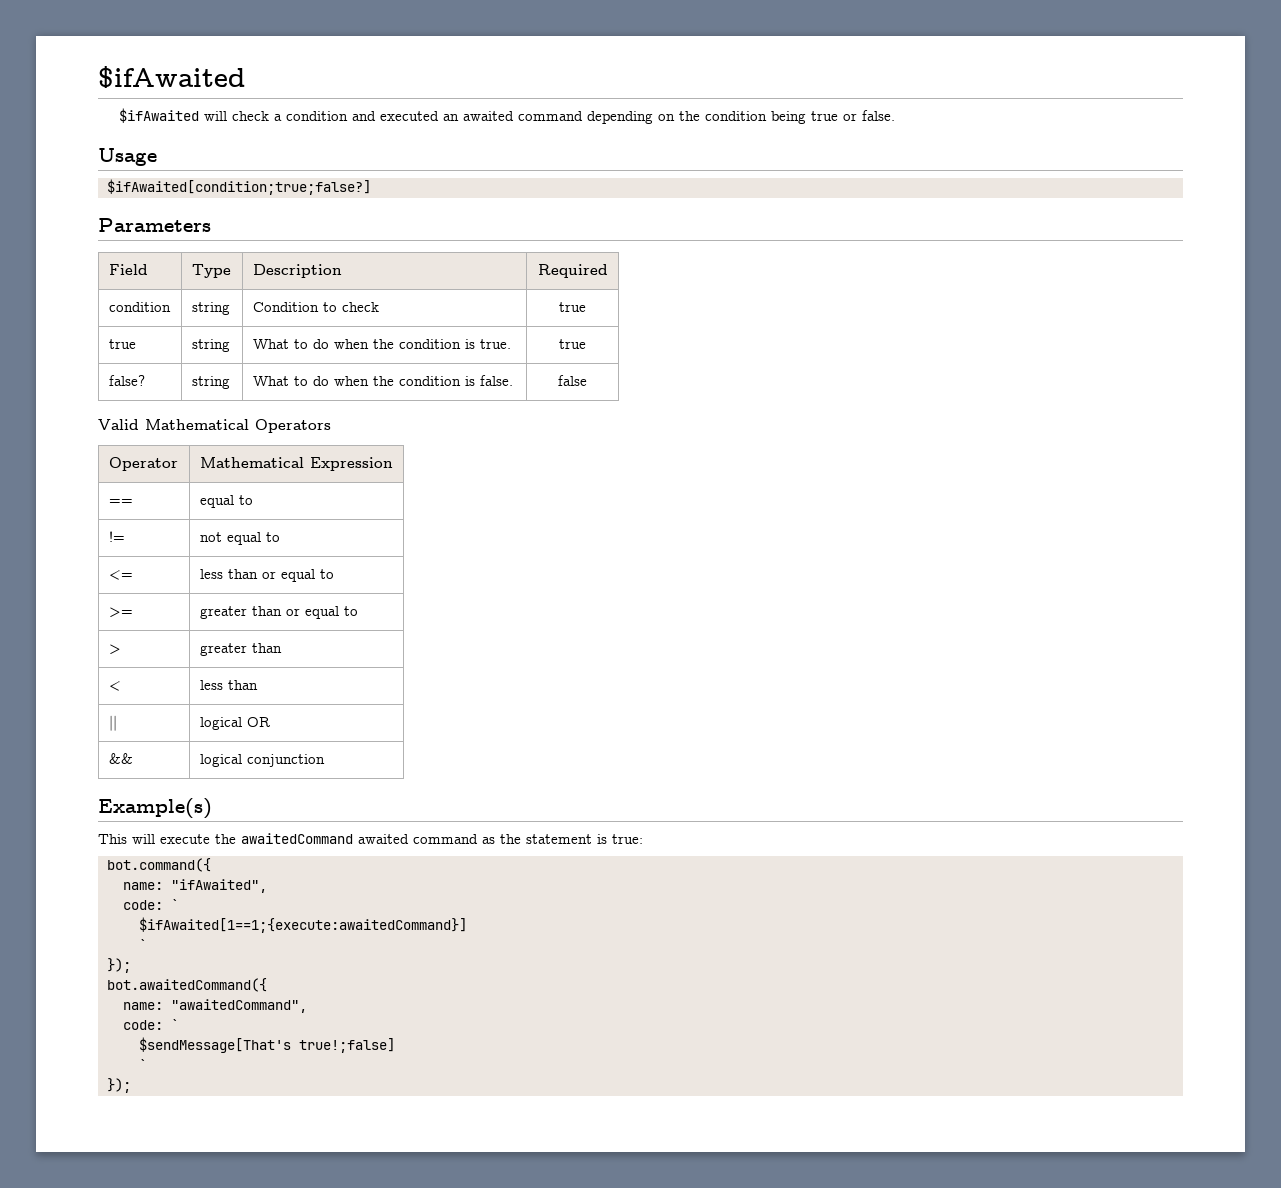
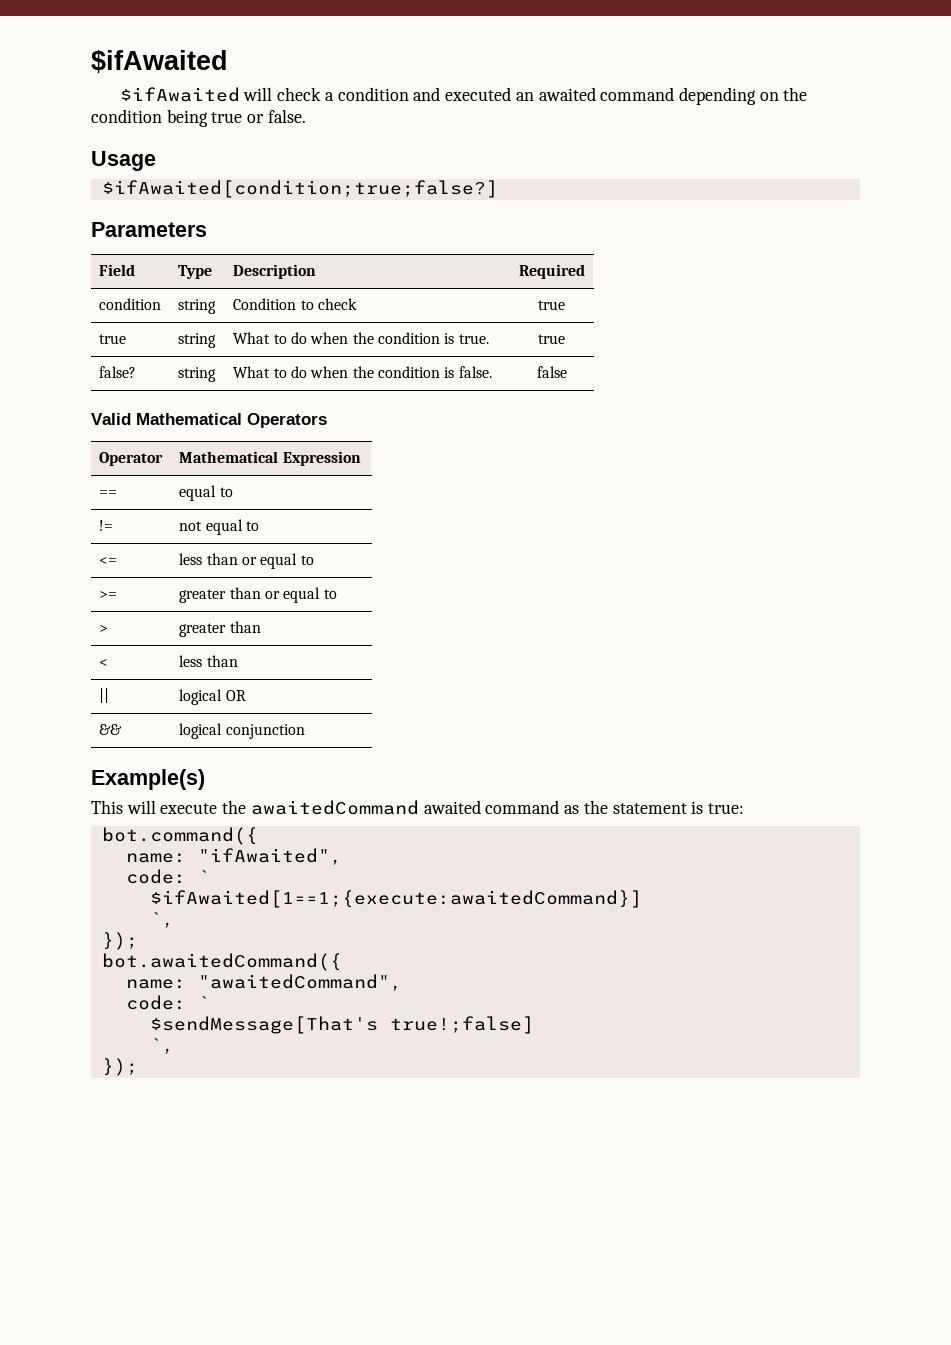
[139,939,147,950] ` -> [149,912,174,928] `,
[139,1059,147,1070] ` -> [149,1038,174,1054] `,

